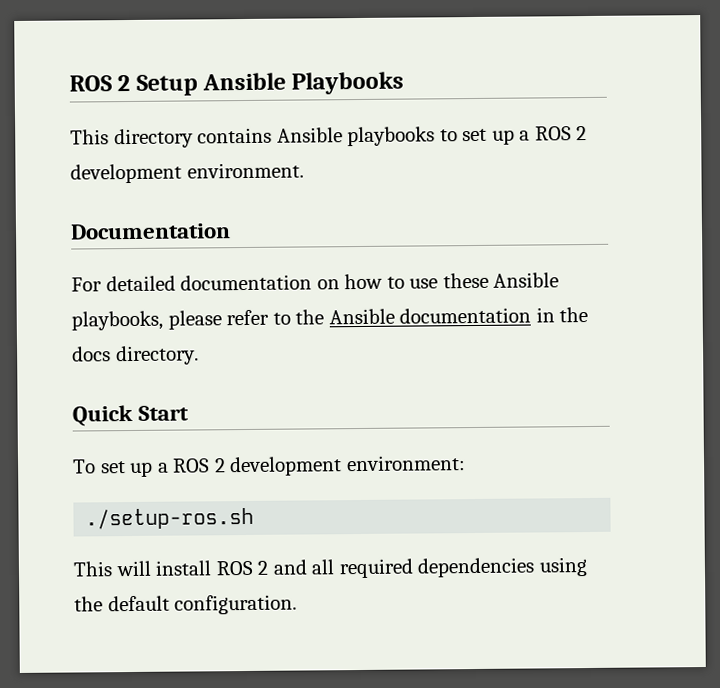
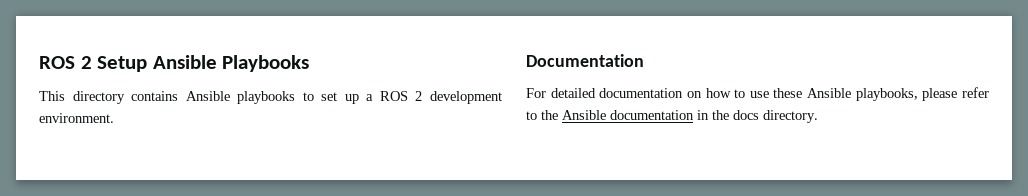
[72,404,190,427] [72,455,466,478] [85,507,255,530] [73,557,588,579] [74,594,298,615] // Quick Start // To set up a ROS 2 development environment: // ./setup-ros.sh // This will install ROS 2 and all required dependencies using the default configuration. -> (818, 116) none

